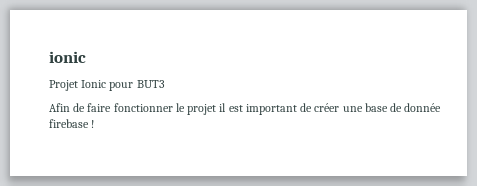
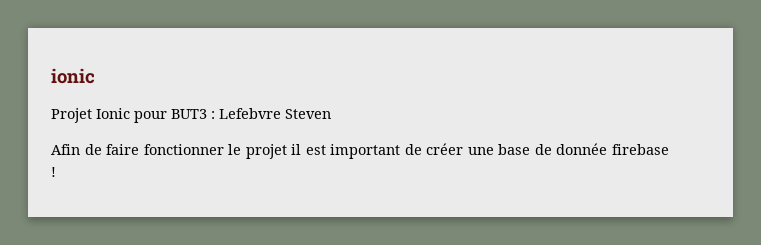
(165, 84) none -> [211,108,331,119] : Lefebvre Steven

